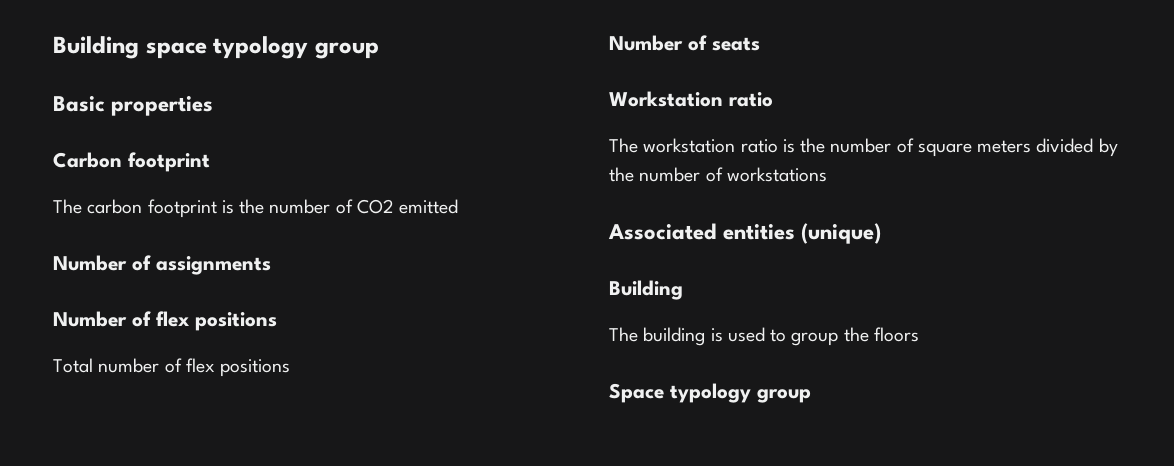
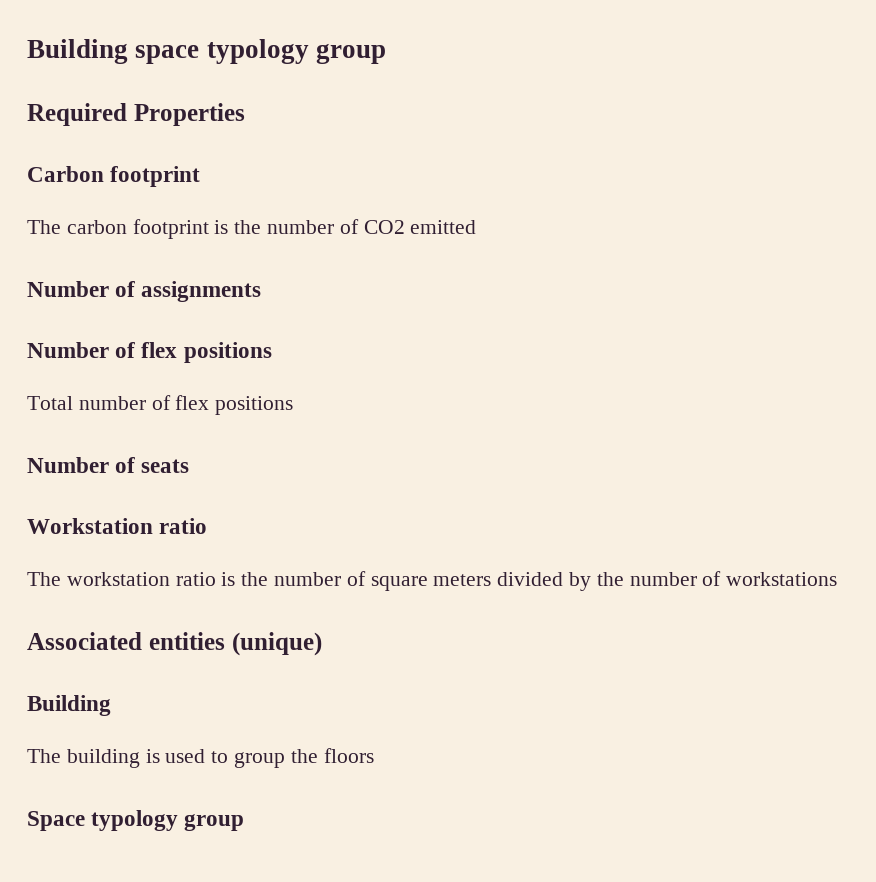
[53,96,214,116] Basic properties -> [27,103,245,126] Required Properties

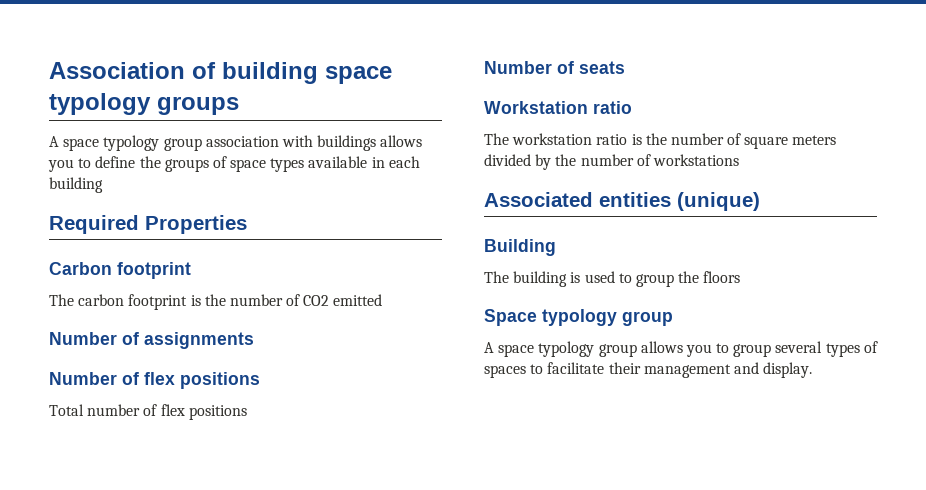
[27,39,386,64] Building space typology group -> [49,62,392,84] [49,93,239,115] [49,135,423,151] [48,156,420,172] [49,177,103,193] Association of building space typology groups // A space typology group association with buildings allows you to define the groups of space types available in each building
(245, 822) none -> [484,341,878,357] [484,362,813,378] // A space typology group allows you to group several types of spaces to facilitate their management and display.

